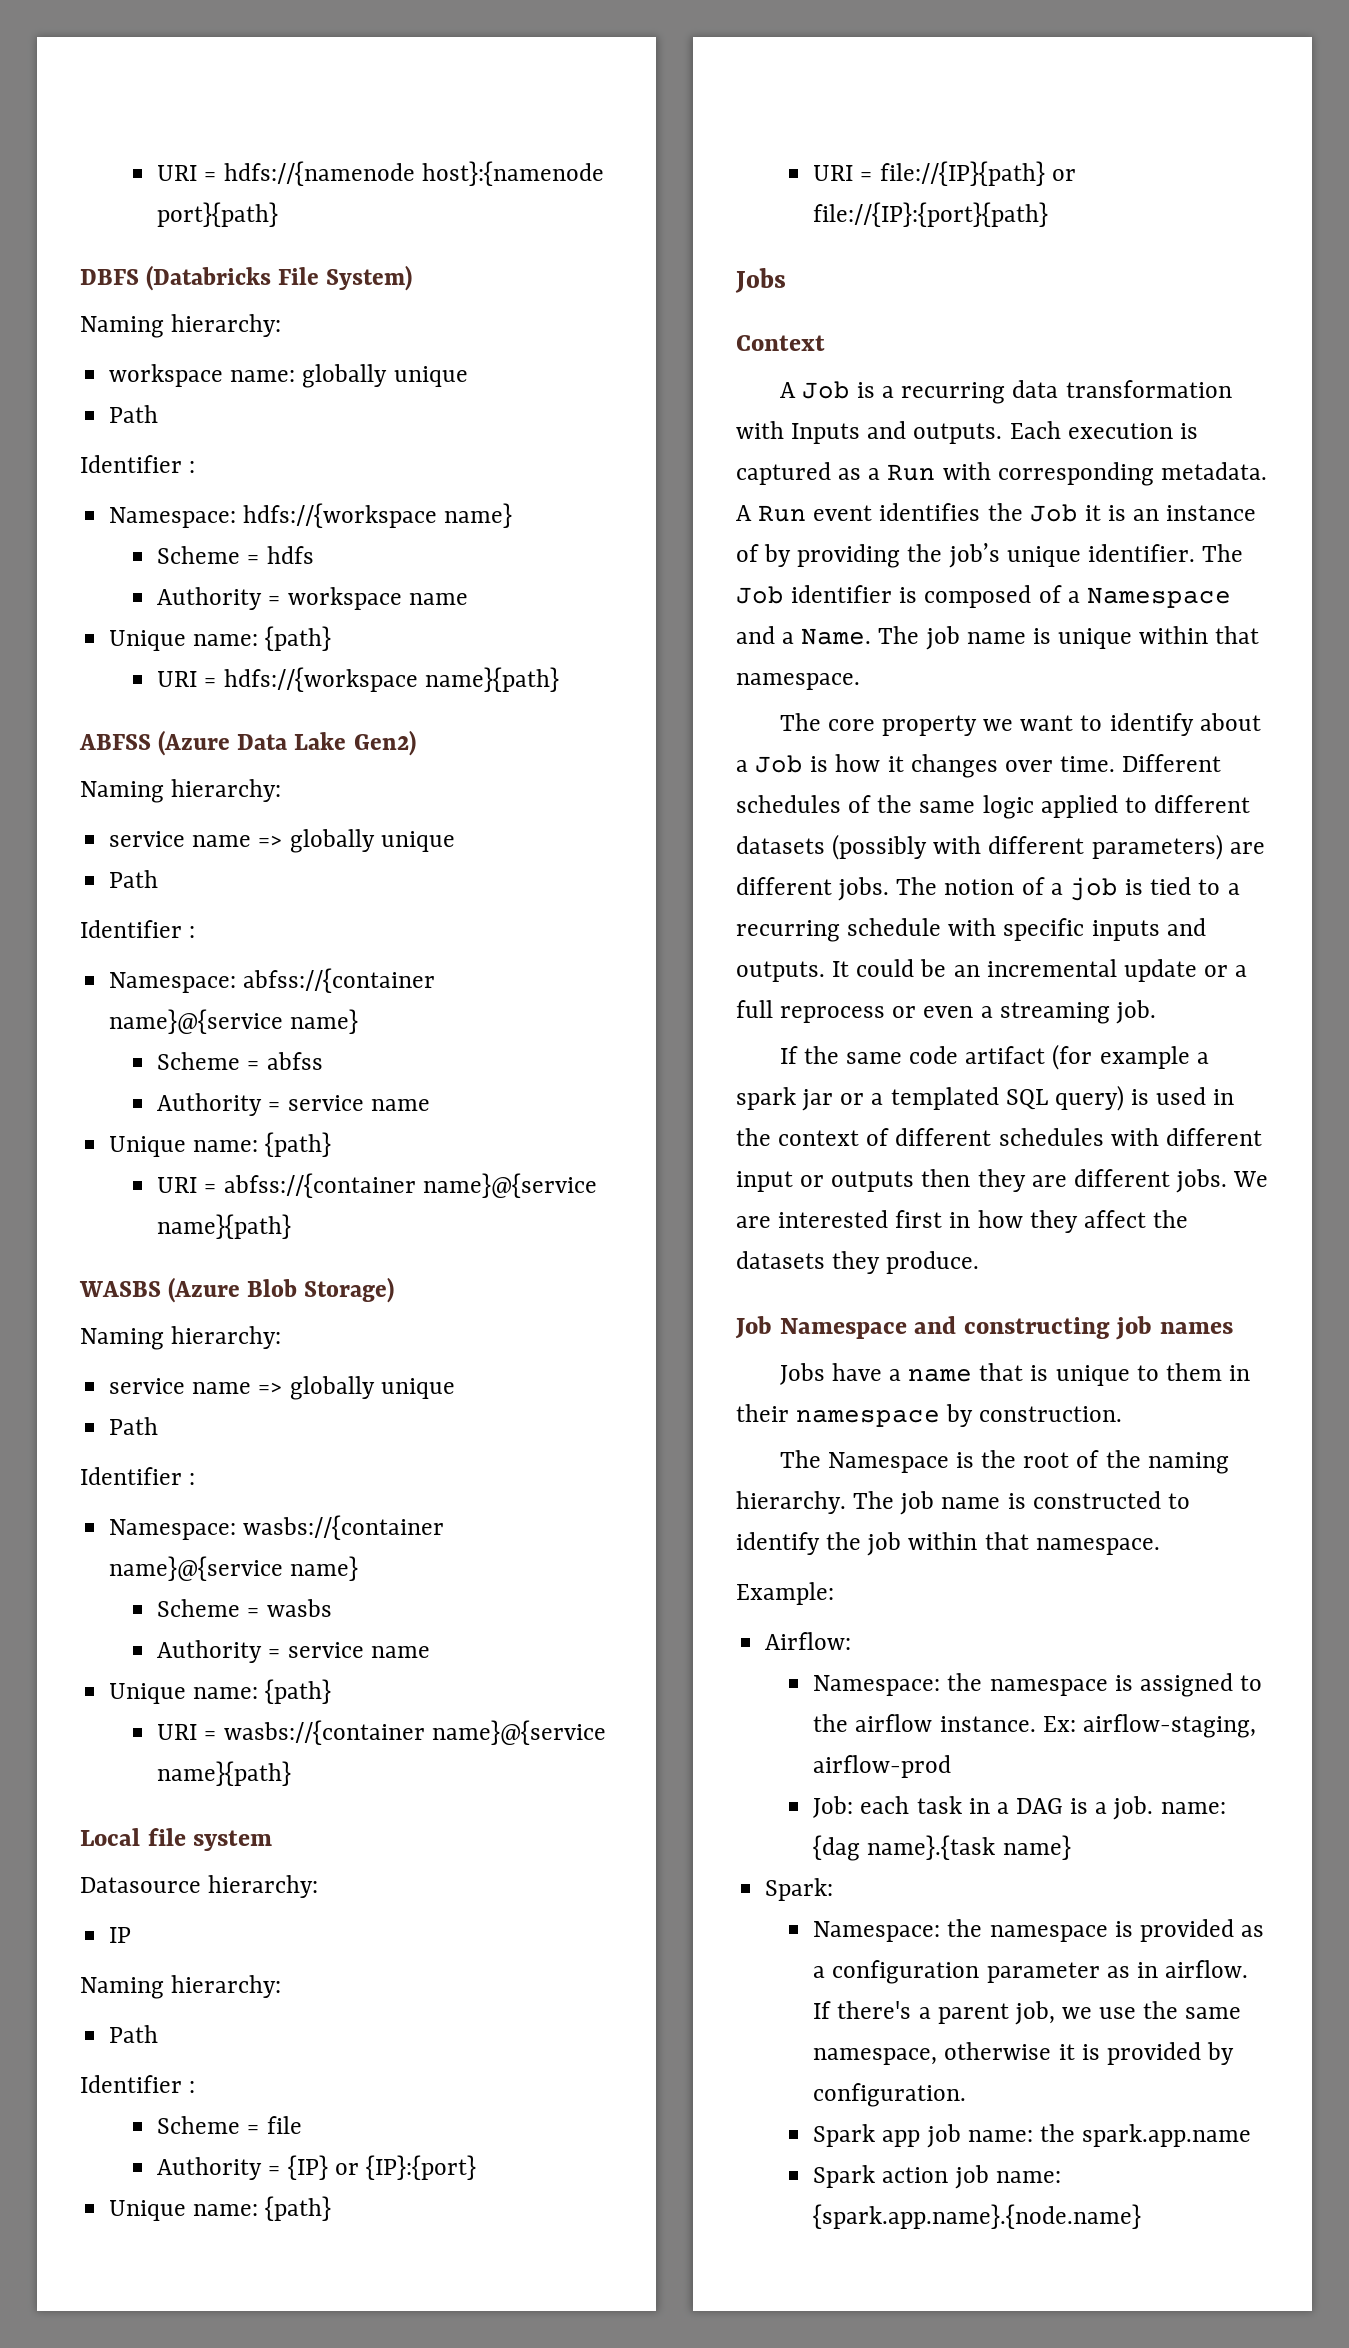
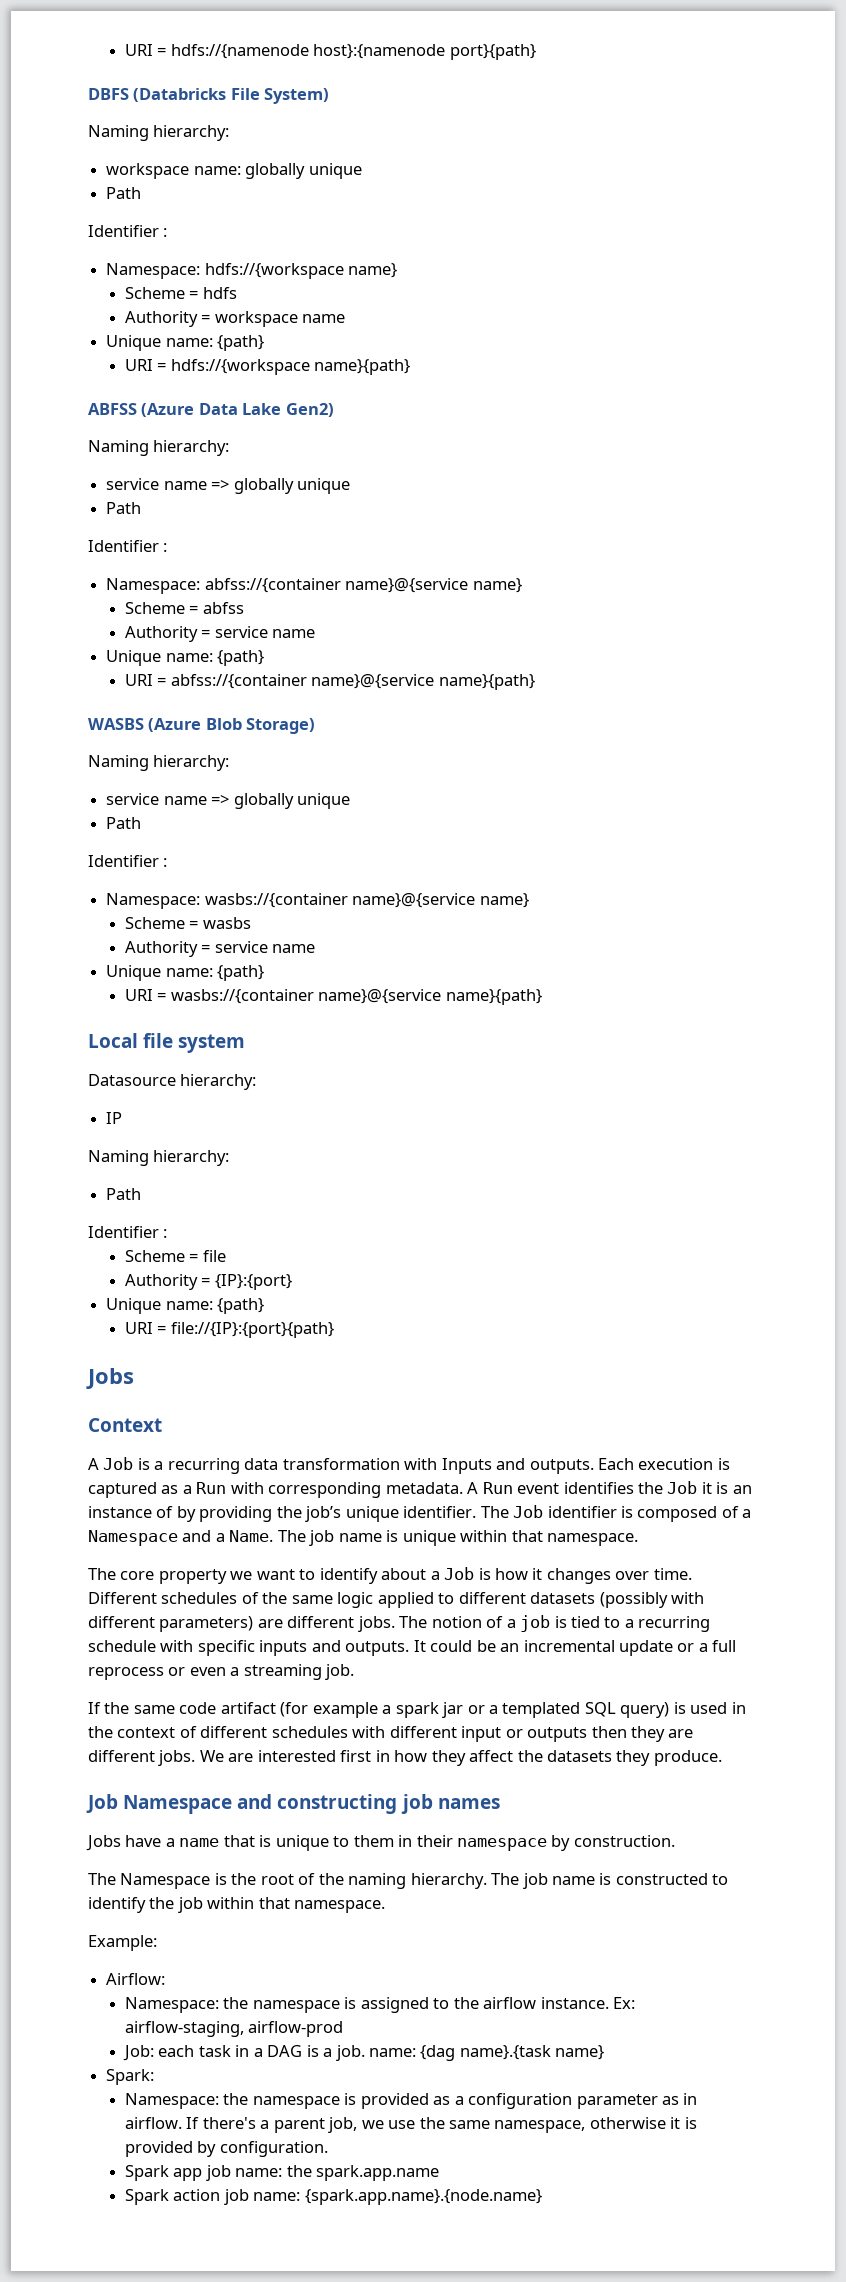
[287,2155,359,2180] {IP} or -> (211, 1281) none
[879,161,1076,186] file://{IP}{path} or -> (167, 1329) none

